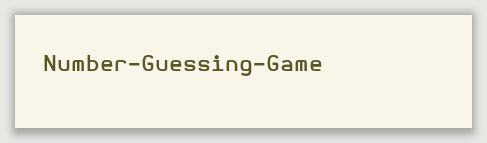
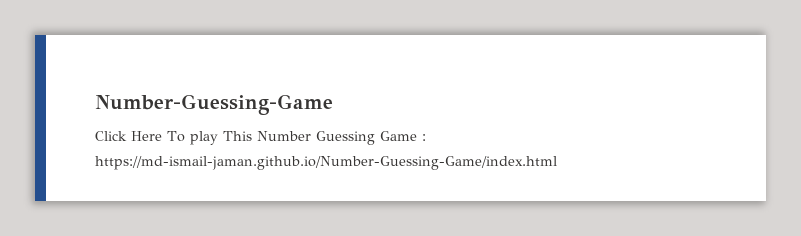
(323, 65) none -> [95,131,426,145] [95,156,557,170] // Click Here To play This Number Guessing Game : https://md-ismail-jaman.github.io/Number-Guessing-Game/index.html

